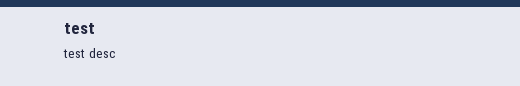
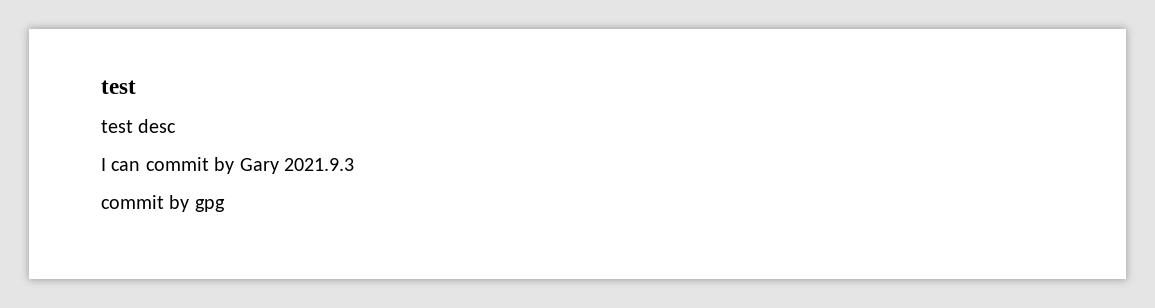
(116, 53) none -> [101,157,354,174] [101,195,225,212] // I can commit by Gary 2021.9.3 // commit by gpg

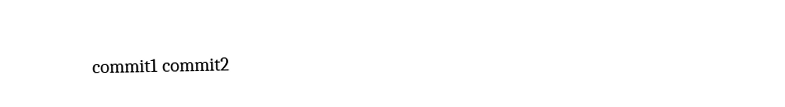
[101,80,136,94] [101,119,177,133] [101,157,354,174] [101,195,225,212] test // test desc // I can commit by Gary 2021.9.3 // commit by gpg -> [92,57,231,74] commit1 commit2

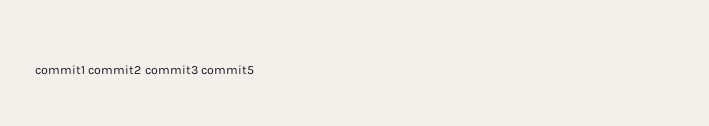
(231, 64) none -> [144,65,255,75] commit3 commit5

